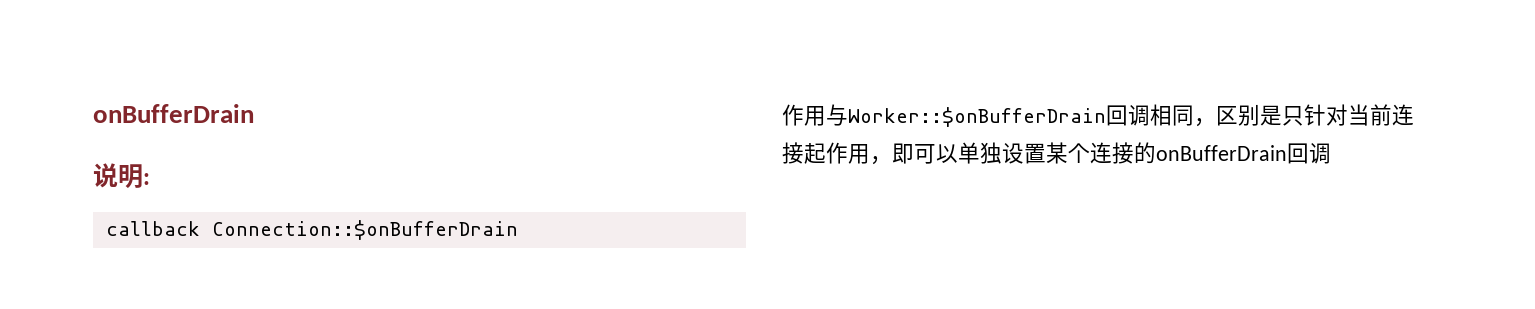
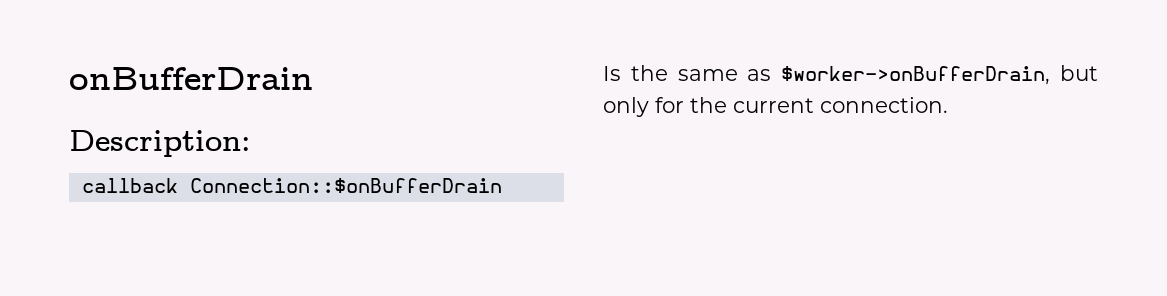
[93,163,150,189] 说明: -> [69,130,251,157] Description:
[782,104,1414,127] [782,142,1331,165] 作用与Worker::$onBufferDrain回调相同，区别是只针对当前连接起作用，即可以单独设置某个连接的onBufferDrain回调 -> [603,65,1098,85] [603,97,948,117] Is the same as $worker->onBufferDrain, but only for the current connection.

